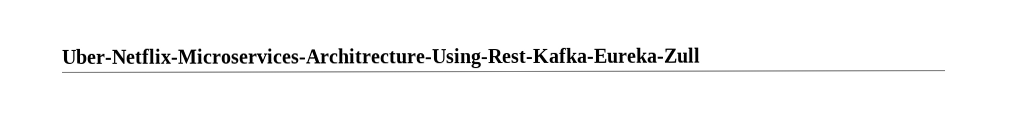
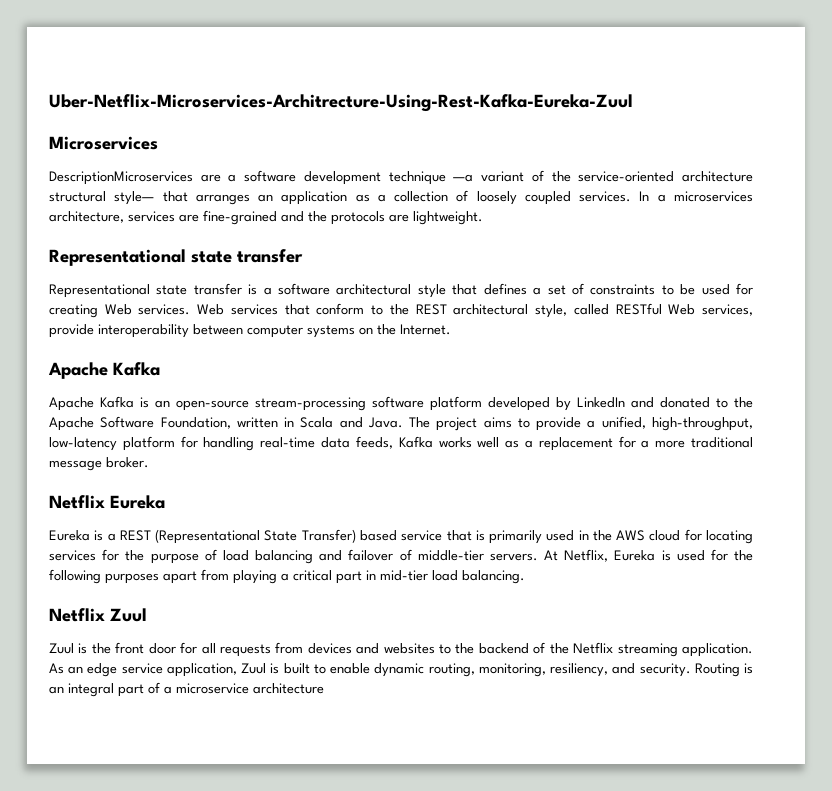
[61,47,701,69] Uber-Netflix-Microservices-Architrecture-Using-Rest-Kafka-Eureka-Zull -> [49,94,633,112] [49,136,158,150] [49,170,754,185] [49,190,753,205] [49,210,483,225] [49,249,303,266] [49,283,753,298] [49,303,754,318] [49,324,451,338] [48,362,160,379] [49,396,753,411] [49,416,753,431] [49,436,753,451] [49,457,149,471] [49,495,165,509] [49,529,754,544] [49,549,753,564] [49,569,525,584] [49,608,147,622] [49,642,754,657] [49,663,754,677] [49,682,324,697] Uber-Netflix-Microservices-Architrecture-Using-Rest-Kafka-Eureka-Zuul // Microservices // DescriptionMicroservices are a software development technique —a variant of the service-oriented architecture structural style— that arranges an application as a collection of loosely coupled services. In a microservices architecture, services are fine-grained and the protocols are lightweight. // Representational state transfer // Representational state transfer is a software architectural style that defines a set of constraints to be used for creating Web services. Web services that conform to the REST architectural style, called RESTful Web services, provide interoperability between computer systems on the Internet. // Apache Kafka // Apache Kafka is an open-source stream-processing software platform developed by LinkedIn and donated to the Apache Software Foundation, written in Scala and Java. The project aims to provide a unified, high-throughput, low-latency platform for handling real-time data feeds, Kafka works well as a replacement for a more traditional message broker. // Netflix Eureka // Eureka is a REST (Representational State Transfer) based service that is primarily used in the AWS cloud for locating services for the purpose of load balancing and failover of middle-tier servers. At Netflix, Eureka is used for the following purposes apart from playing a critical part in mid-tier load balancing. // Netflix Zuul // Zuul is the front door for all requests from devices and websites to the backend of the Netflix streaming application. As an edge service application, Zuul is built to enable dynamic routing, monitoring, resiliency, and security. Routing is an integral part of a microservice architecture

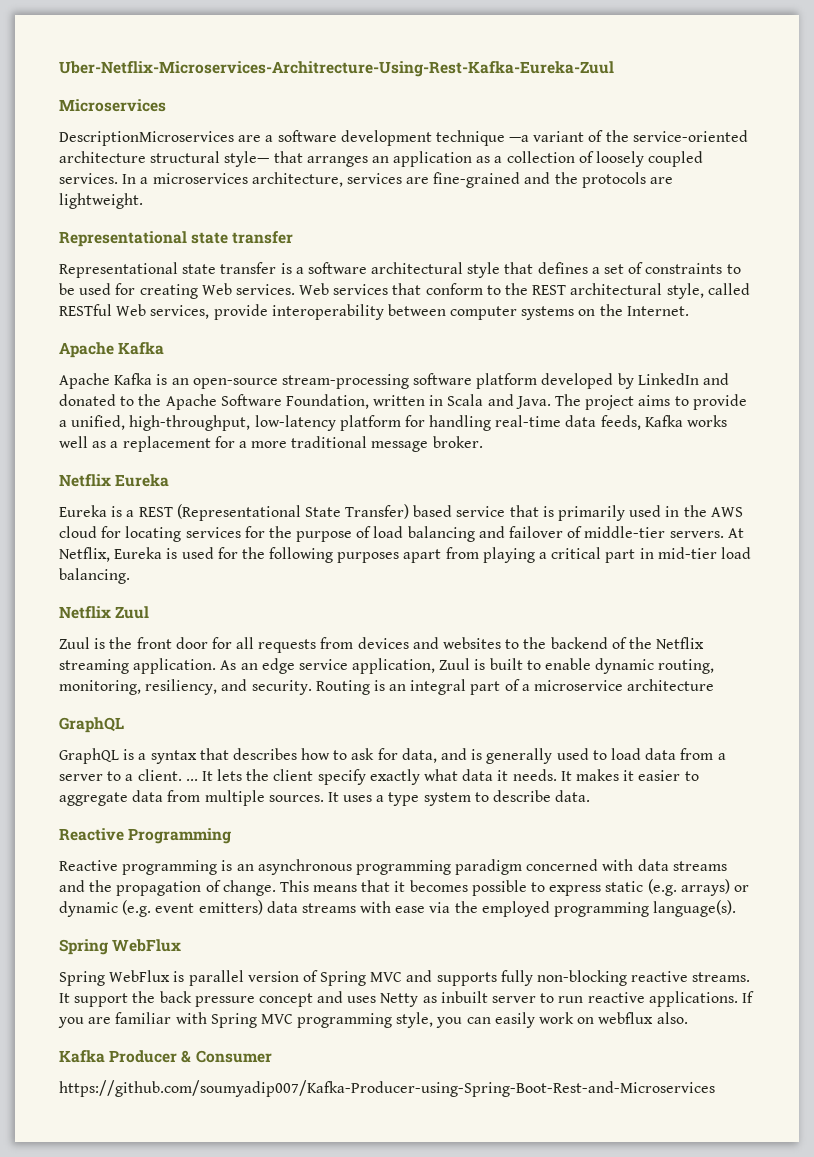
(324, 688) none -> [59,717,124,733] [59,748,726,764] [59,769,699,785] [59,790,591,806] [59,828,232,844] [59,859,727,875] [59,879,749,896] [59,900,737,917] [59,939,182,955] [59,970,751,986] [59,991,754,1007] [58,1012,688,1028] [59,1050,272,1063] [59,1080,715,1097] // GraphQL // GraphQL is a syntax that describes how to ask for data, and is generally used to load data from a server to a client. ... It lets the client specify exactly what data it needs. It makes it easier to aggregate data from multiple sources. It uses a type system to describe data. // Reactive Programming // Reactive programming is an asynchronous programming paradigm concerned with data streams and the propagation of change. This means that it becomes possible to express static (e.g. arrays) or dynamic (e.g. event emitters) data streams with ease via the employed programming language(s). // Spring WebFlux // Spring WebFlux is parallel version of Spring MVC and supports fully non-blocking reactive streams. It support the back pressure concept and uses Netty as inbuilt server to run reactive applications. If you are familiar with Spring MVC programming style, you can easily work on webflux also. // Kafka Producer & Consumer // https://github.com/soumyadip007/Kafka-Producer-using-Spring-Boot-Rest-and-Microservices

